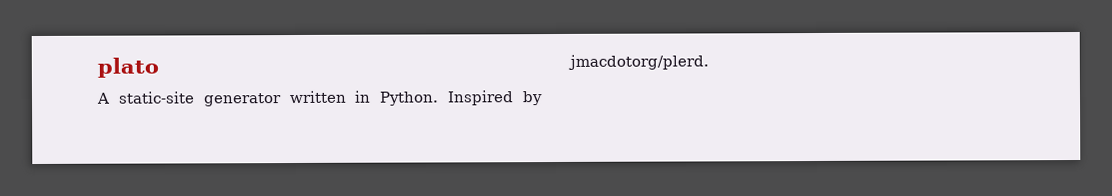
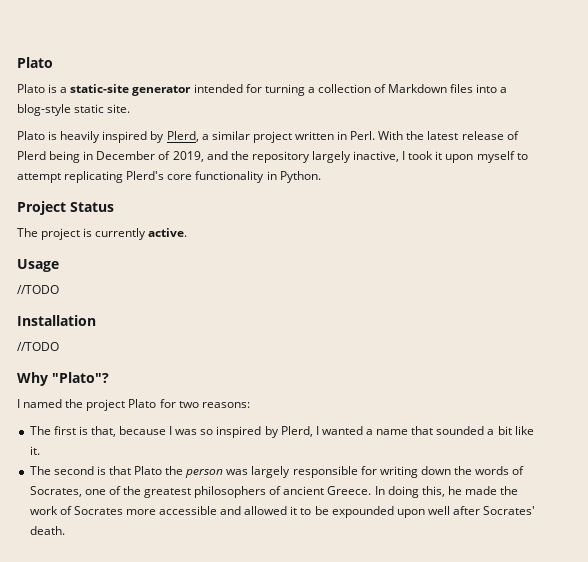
[97,57,159,78] [96,90,543,107] [568,54,709,70] plato // A static-site generator written in Python. Inspired by jmacdotorg/plerd. -> [17,57,53,68] [17,84,508,96] [17,104,131,116] [17,131,519,143] [17,151,528,163] [17,171,321,183] [17,201,114,215] [17,228,188,240] [17,259,59,272] [17,285,59,294] [17,315,96,326] [17,342,59,351] [17,372,109,386] [17,399,250,411] [29,426,534,438] [29,446,40,455] [29,466,525,478] [29,486,519,498] [29,506,536,518] [29,526,65,535] Plato // Plato is a static-site generator intended for turning a collection of Markdown files into a blog-style static site. // Plato is heavily inspired by Plerd, a similar project written in Perl. With the latest release of Plerd being in December of 2019, and the repository largely inactive, I took it upon myself to attempt replicating Plerd's core functionality in Python. // Project Status // The project is currently active. // Usage // //TODO // Installation // //TODO // Why "Plato"? // I named the project Plato for two reasons: // The first is that, because I was so inspired by Plerd, I wanted a name that sounded a bit like it. // The second is that Plato the person was largely responsible for writing down the words of Socrates, one of the greatest philosophers of ancient Greece. In doing this, he made the work of Socrates more accessible and allowed it to be expounded upon well after Socrates' death.

